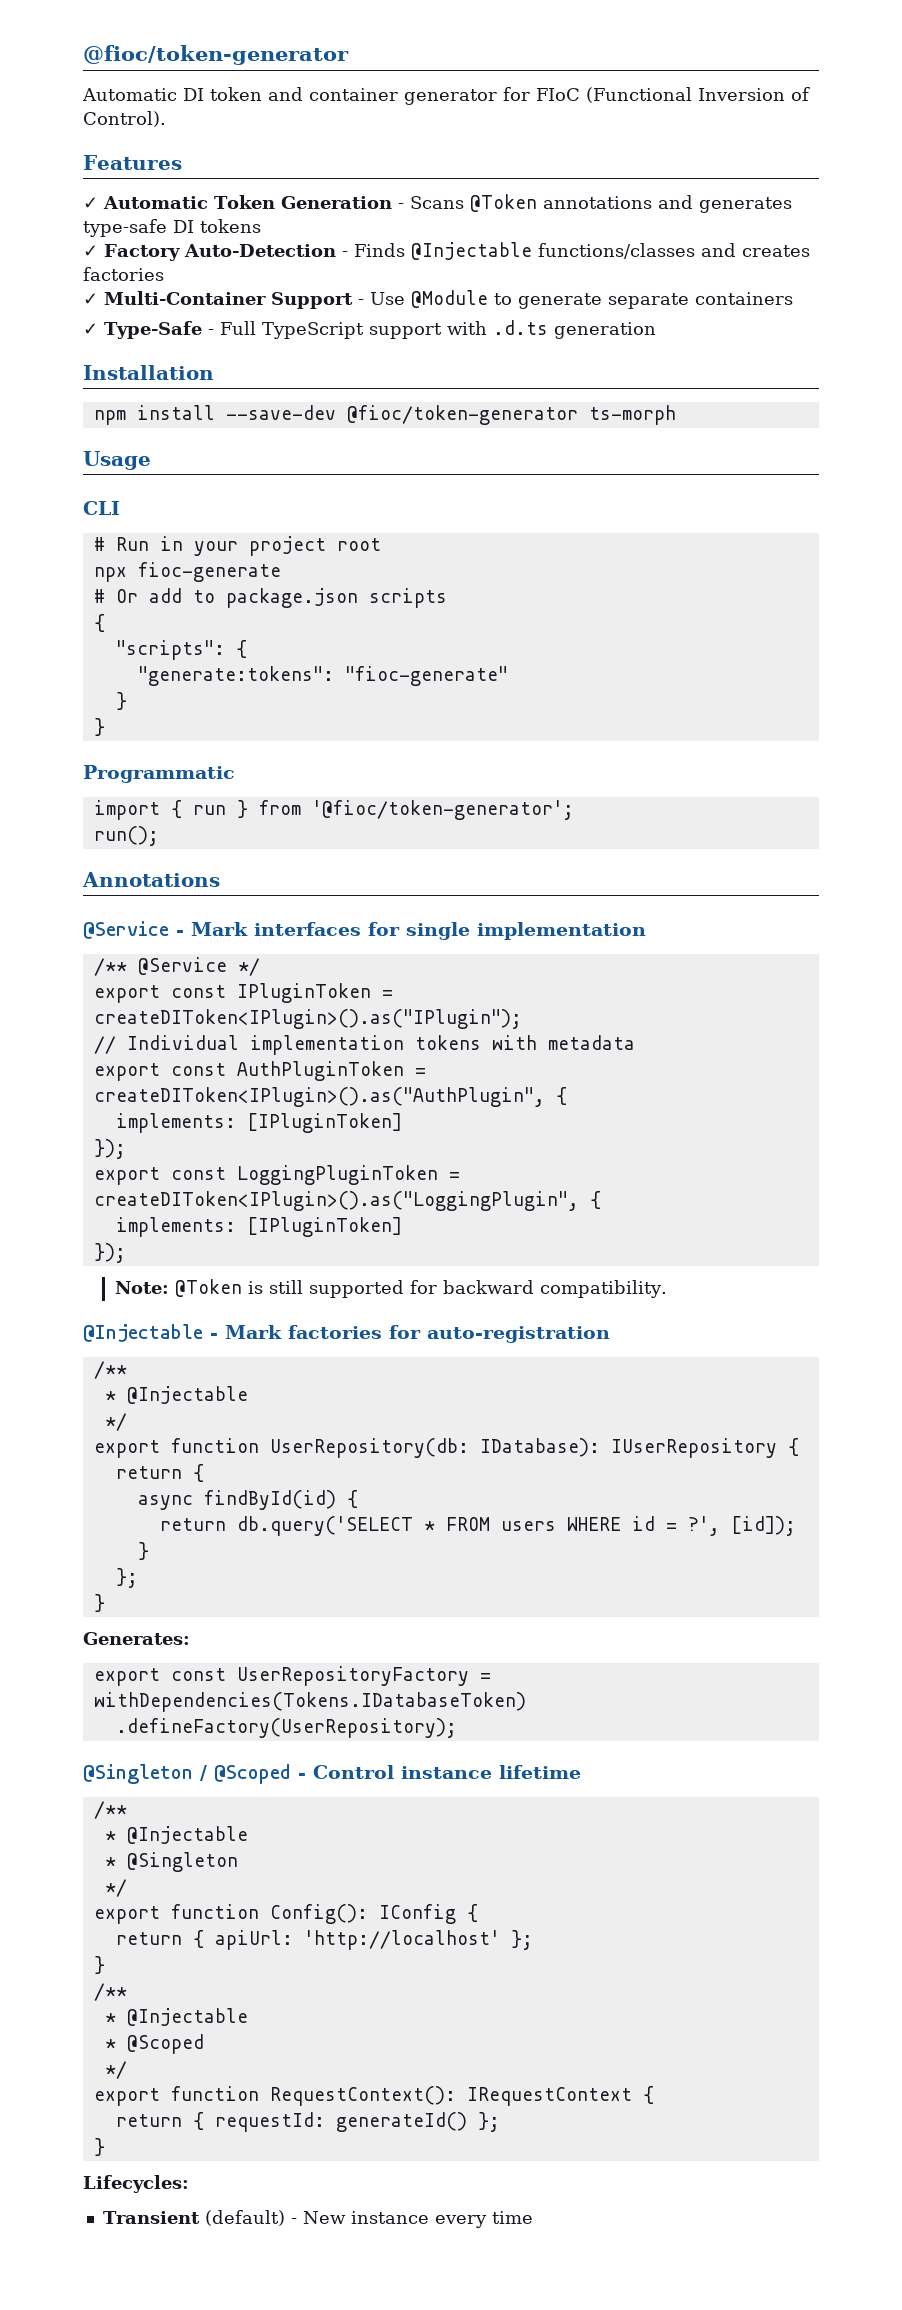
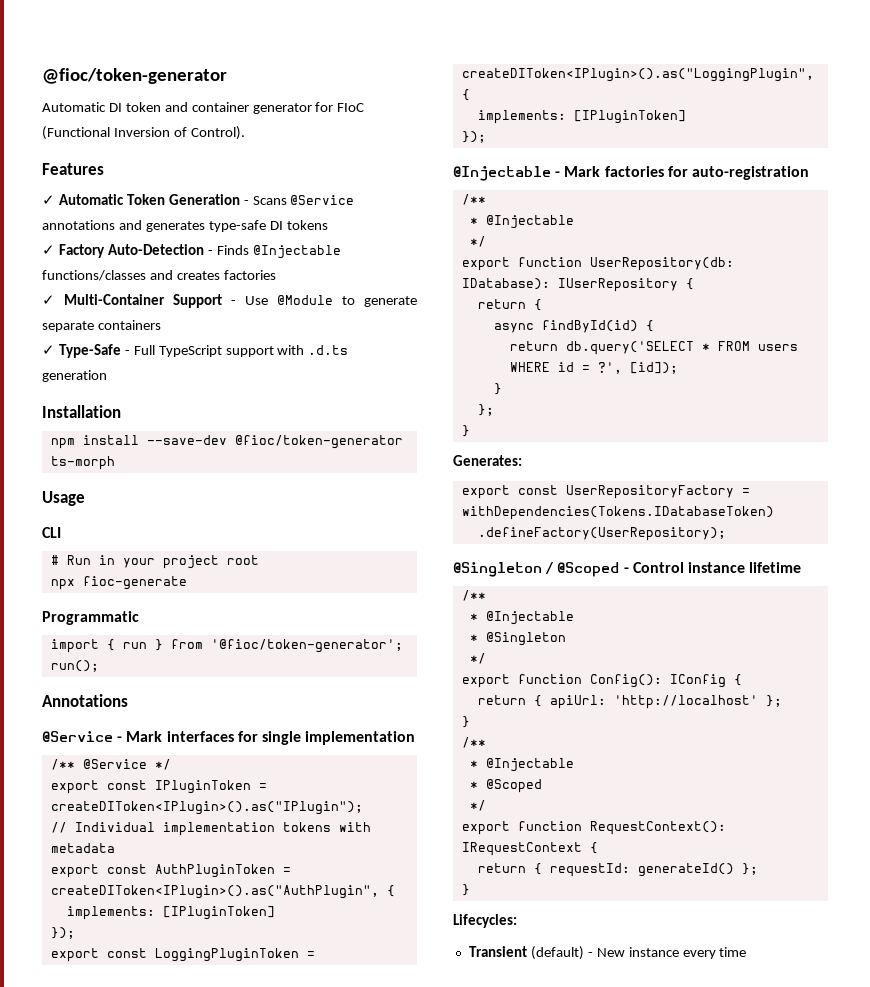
[469,194,537,212] @Token -> [290,195,355,205] @Service
[93,588,447,608] [93,614,105,632] [115,640,247,660] [137,666,508,686] [115,692,127,710] [93,718,105,736] // # Or add to package.json scripts // { // "scripts": { // "generate:tokens": "fioc-generate" // } // } -> (187, 583) none
[114,1279,667,1298] // Note: @Token is still supported for backward compatibility. -> (486, 137) none

